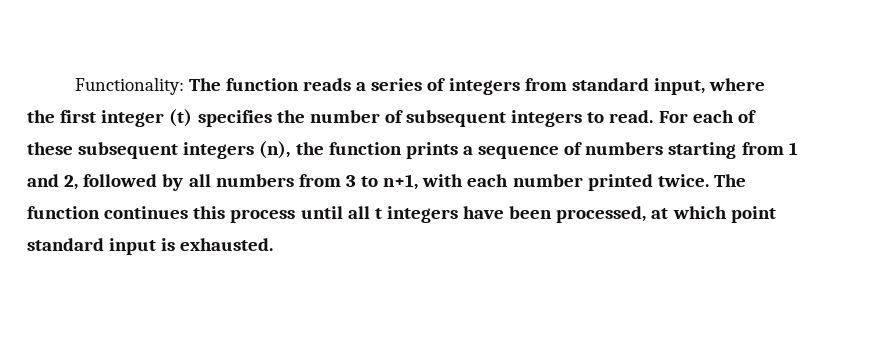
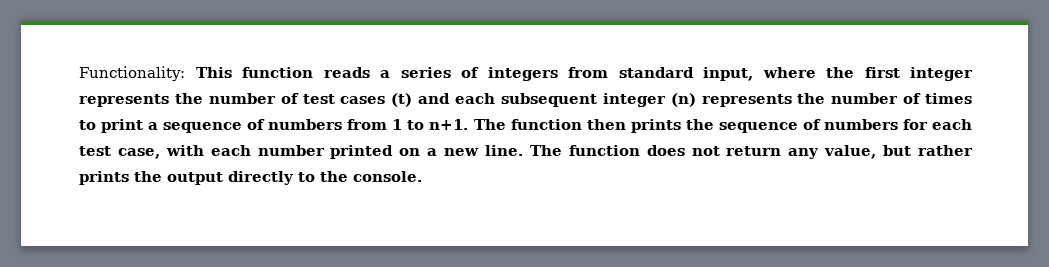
[188,78,221,91] The -> [195,67,232,78] This
[169,109,756,127] [27,141,458,159] (t) specifies the number of subsequent integers to read. For each of these subsequent integers (n), the function prints -> [79,93,972,107] [79,119,144,133] represents the number of test cases (t) and each subsequent integer (n) represents the number of times to print
[668,142,737,159] starting -> (343, 124) none
[27,174,746,191] [27,206,776,223] [27,238,274,255] and 2, followed by all numbers from 3 to n+1, with each number printed twice. The function continues this process until all t integers have been processed, at which point standard input is exhausted. -> [407,119,973,133] [79,145,974,159] [79,171,422,185] to n+1. The function then prints the sequence of numbers for each test case, with each number printed on a new line. The function does not return any value, but rather prints the output directly to the console.

